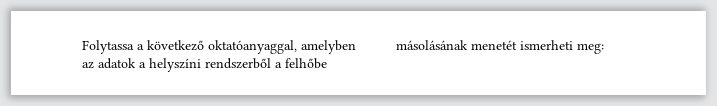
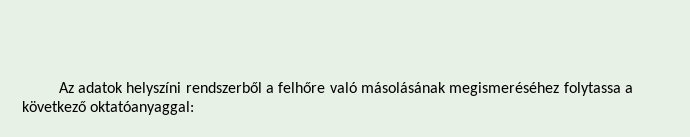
[82,40,356,54] [82,58,327,72] [396,40,604,54] Folytassa a következő oktatóanyaggal, amelyben az adatok a helyszíni rendszerből a felhőbe másolásának menetét ismerheti meg: -> [58,82,633,96] [22,101,195,115] Az adatok helyszíni rendszerből a felhőre való másolásának megismeréséhez folytassa a következő oktatóanyaggal:

